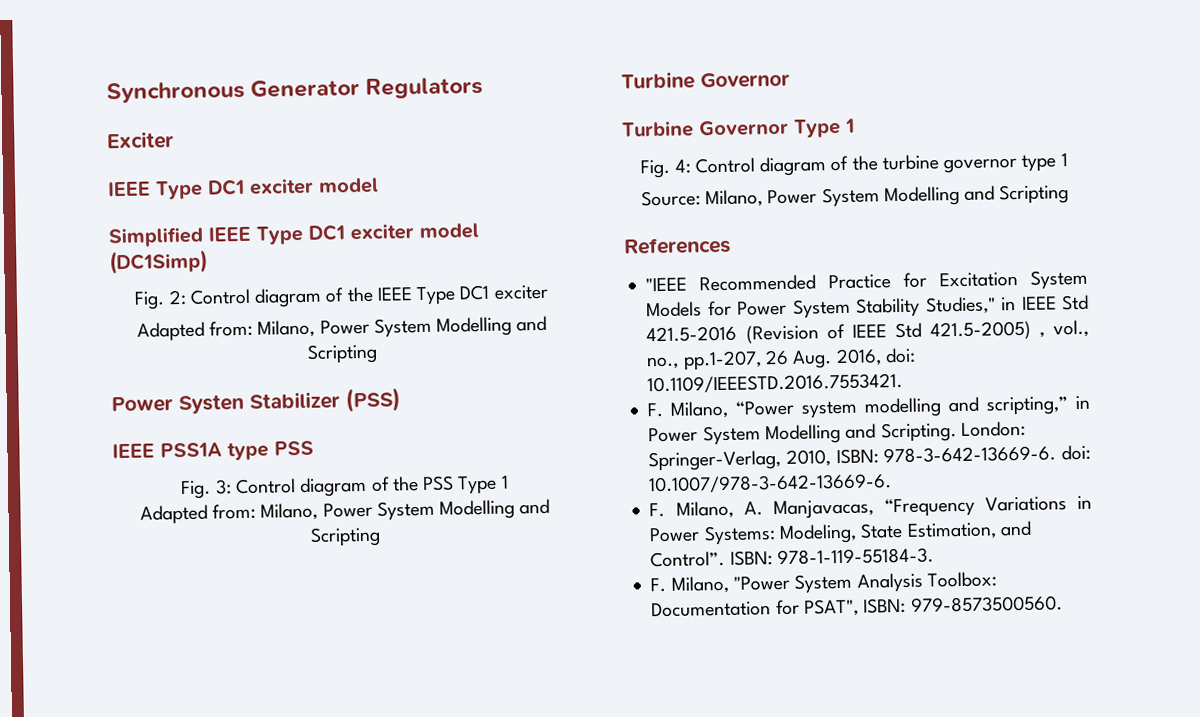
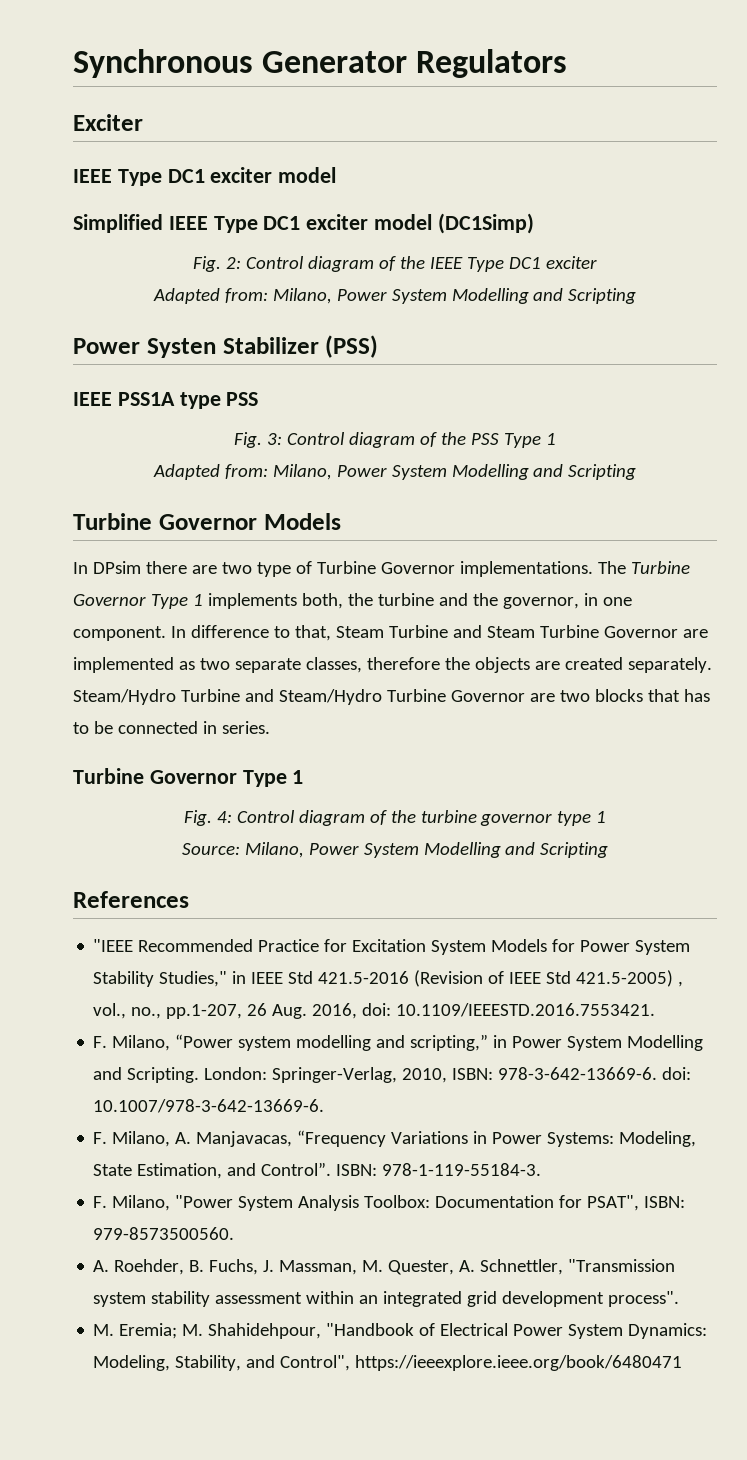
(790, 80) none -> [263,513,341,530] [73,561,690,577] [73,593,632,609] [73,625,708,641] [73,657,712,673] [73,689,710,705] [73,721,270,734] Models // In DPsim there are two type of Turbine Governor implementations. The Turbine Governor Type 1 implements both, the turbine and the governor, in one component. In difference to that, Steam Turbine and Steam Turbine Governor are implemented as two separate classes, therefore the objects are created separately. Steam/Hydro Turbine and Steam/Hydro Turbine Governor are two blocks that has to be connected in series.
(1063, 604) none -> [93,1259,676,1275] [93,1291,680,1307] [93,1323,708,1339] [93,1355,683,1371] // A. Roehder, B. Fuchs, J. Massman, M. Quester, A. Schnettler, "Transmission system stability assessment within an integrated grid development process". // M. Eremia; M. Shahidehpour, "Handbook of Electrical Power System Dynamics: Modeling, Stability, and Control", https://ieeexplore.ieee.org/book/6480471

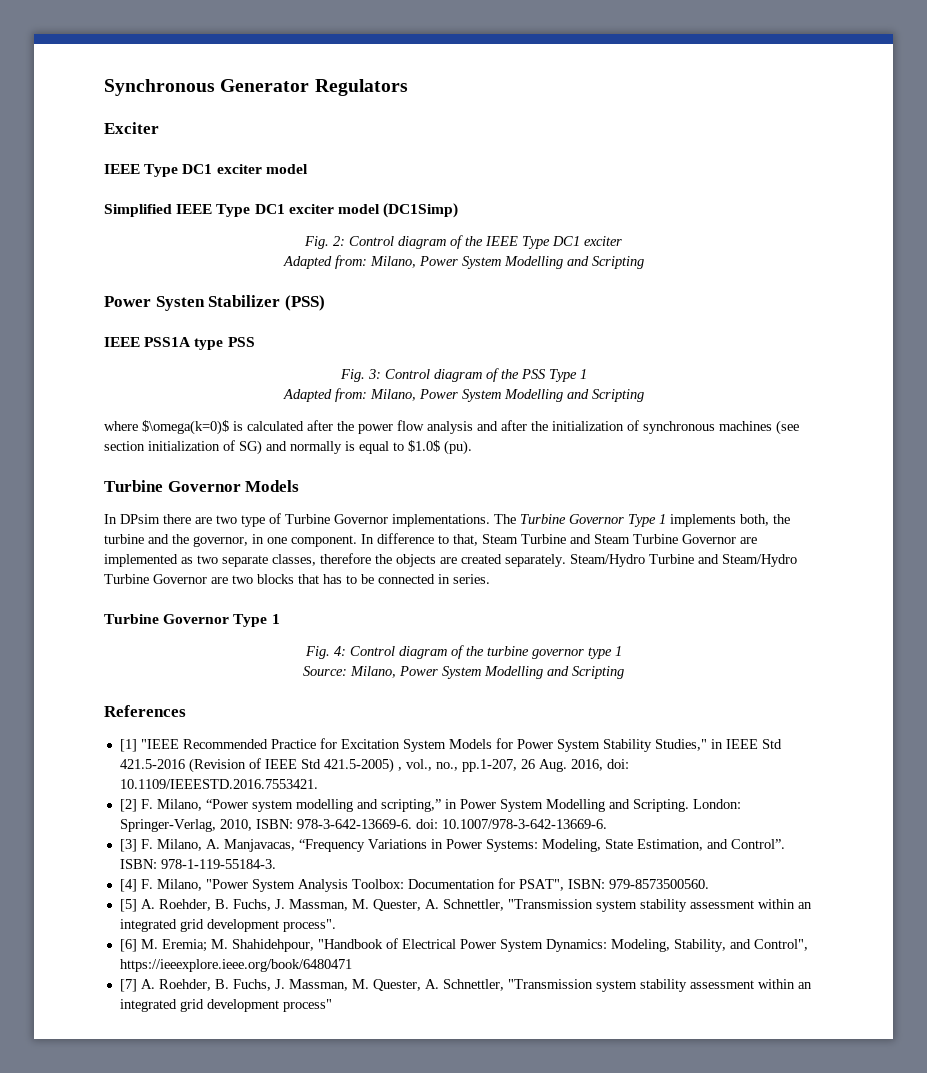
(637, 472) none -> [104,420,799,435] [104,440,472,455] // where $\omega(k=0)$ is calculated after the power flow analysis and after the initialization of synchronous machines (see section initialization of SG) and normally is equal to $1.0$ (pu).
(189, 899) none -> [119,739,137,752] [1]
(656, 1010) none -> [119,799,137,812] [2]
(325, 1106) none -> [119,839,137,852] [3]
(542, 1169) none -> [119,879,137,892] [4]
(235, 1233) none -> [119,899,137,912] [5]
(680, 1299) none -> [119,939,137,952] [6]
(683, 1363) none -> [119,979,812,992] [119,999,332,1012] // [7] A. Roehder, B. Fuchs, J. Massman, M. Quester, A. Schnettler, "Transmission system stability assessment within an integrated grid development process"

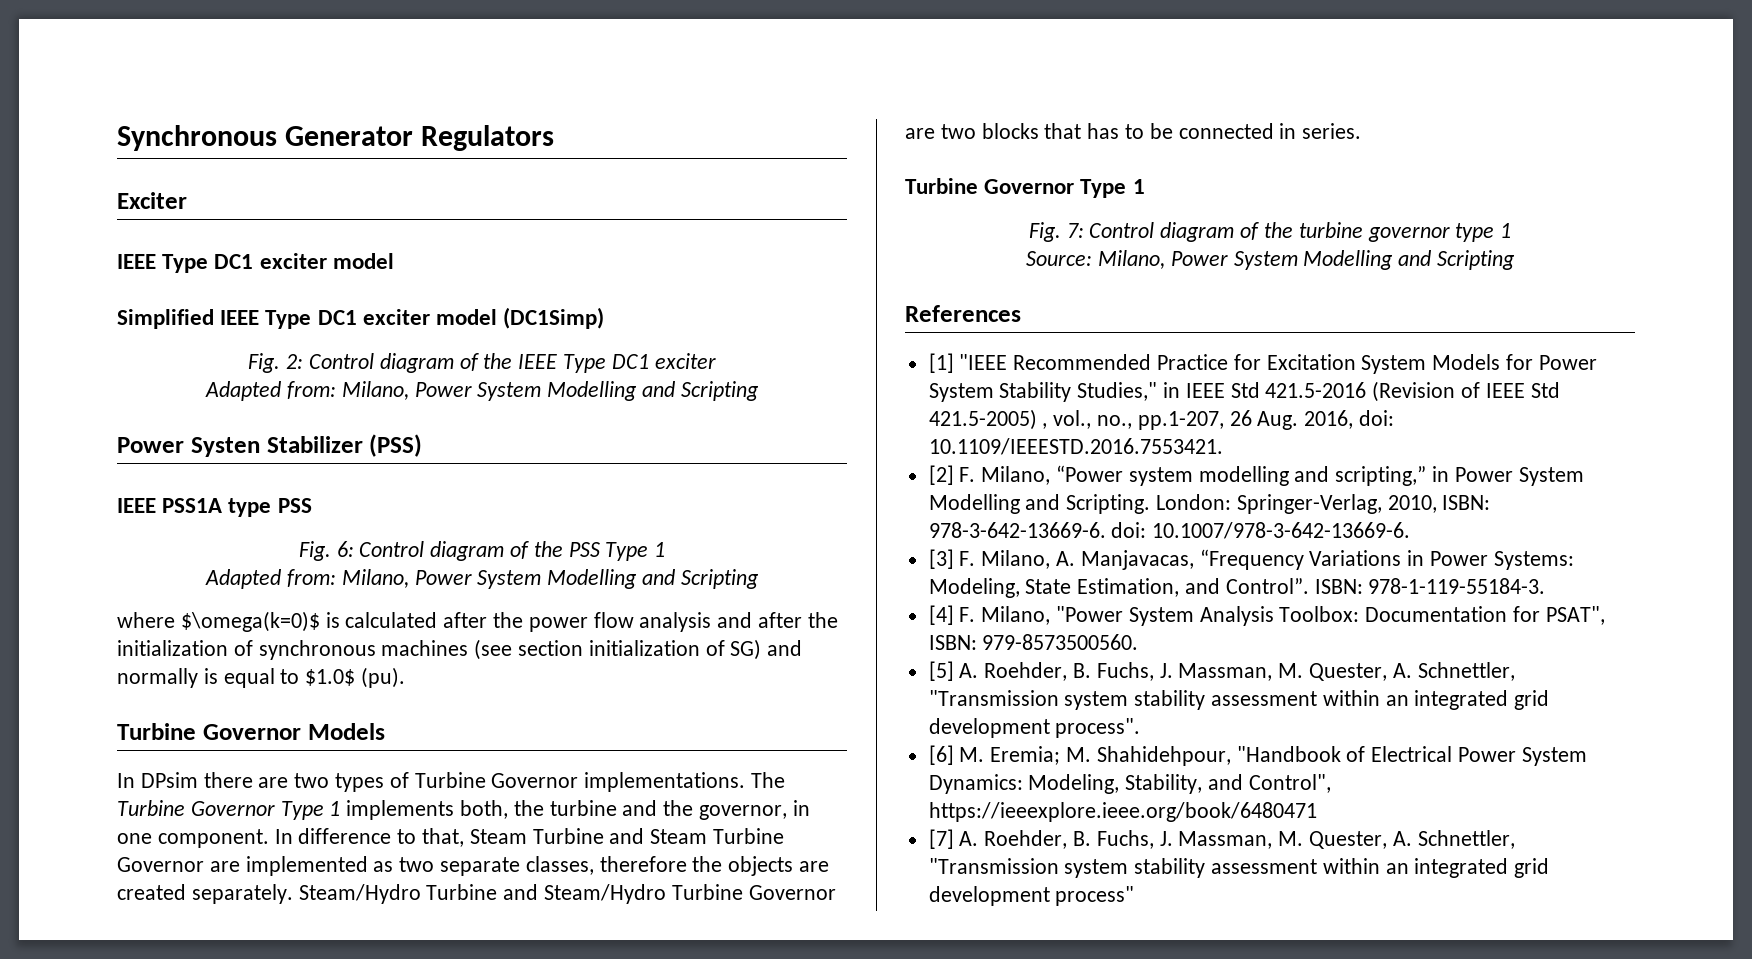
[367,369,381,379] 3: -> [336,541,354,557] 6:
[241,515,265,527] type -> [335,773,385,792] types
[333,646,346,656] 4: -> [1066,223,1084,238] 7:

